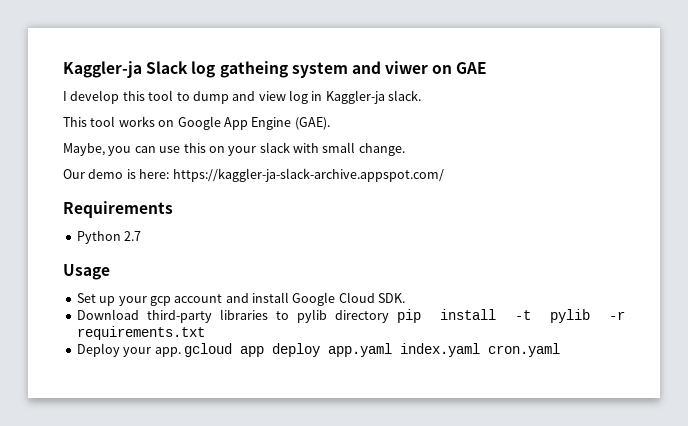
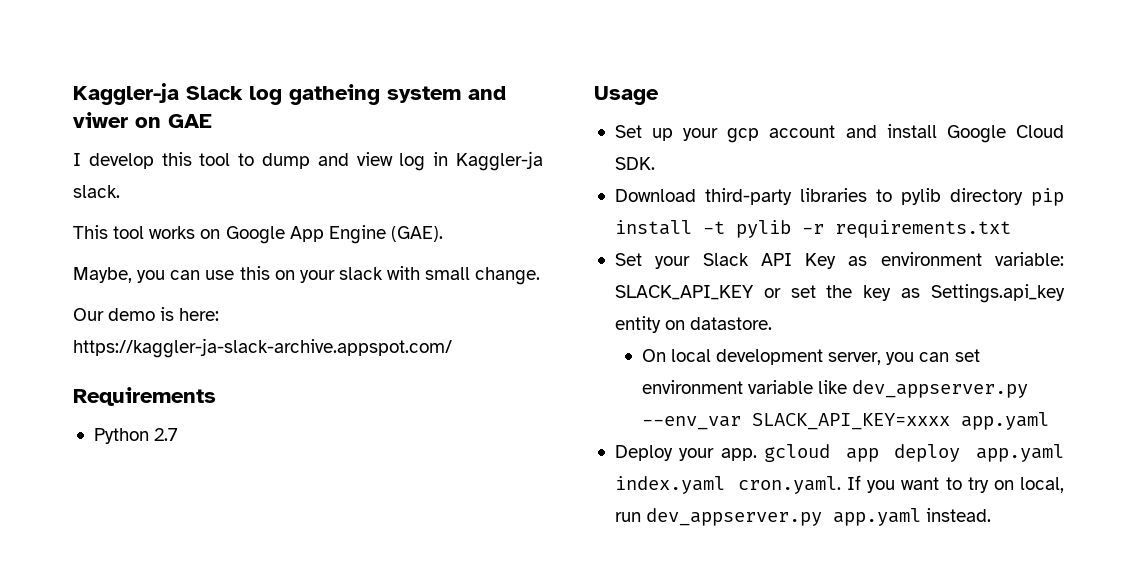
(205, 333) none -> [614,252,1064,269] [614,284,1065,303] [614,316,773,333] [641,349,980,365] [641,380,1029,398] [641,412,1049,430] // Set your Slack API Key as environment variable: SLACK_API_KEY or set the key as Settings.api_key entity on datastore. // On local development server, you can set environment variable like dev_appserver.py --env_var SLACK_API_KEY=xxxx app.yaml
[487,343,560,357] cron.yaml -> [738,475,1064,494] [614,508,992,526] cron.yaml. If you want to try on local, run dev_appserver.py app.yaml instead.

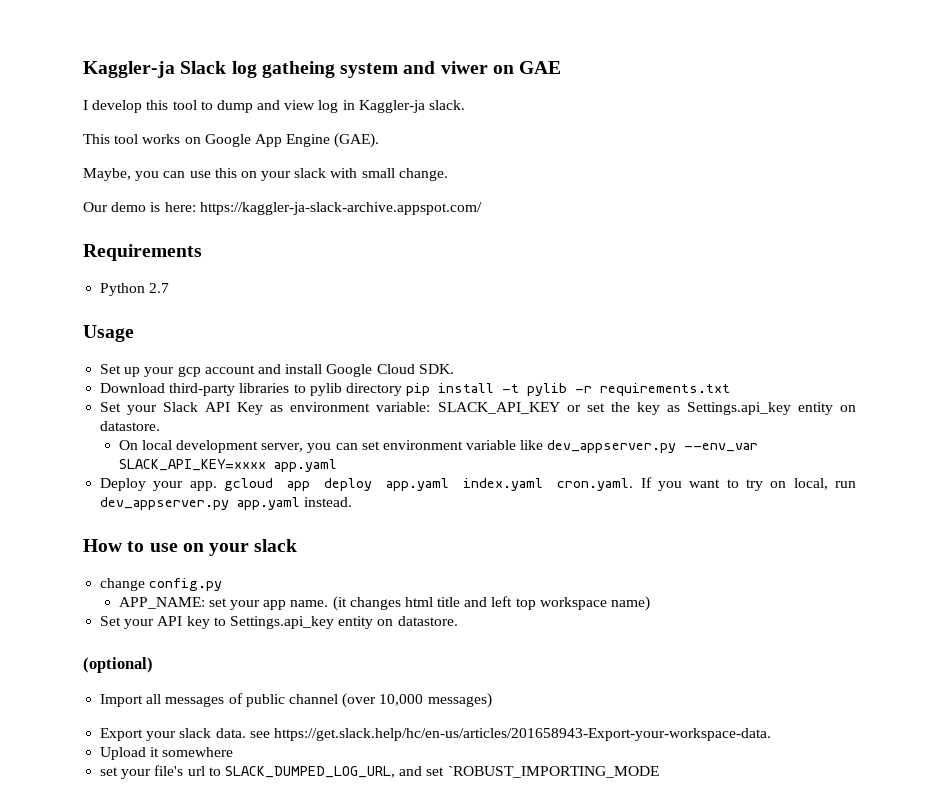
(992, 515) none -> [83,539,298,556] [100,578,223,591] [118,596,651,611] [100,616,458,629] [83,657,153,673] [100,693,492,708] [100,728,771,741] [100,747,234,760] [100,765,659,779] // How to use on your slack // change config.py // APP_NAME: set your app name. (it changes html title and left top workspace name) // Set your API key to Settings.api_key entity on datastore. // (optional) // Import all messages of public channel (over 10,000 messages) // Export your slack data. see https://get.slack.help/hc/en-us/articles/201658943-Export-your-workspace-data. // Upload it somewhere // set your file's url to SLACK_DUMPED_LOG_URL, and set `ROBUST_IMPORTING_MODE

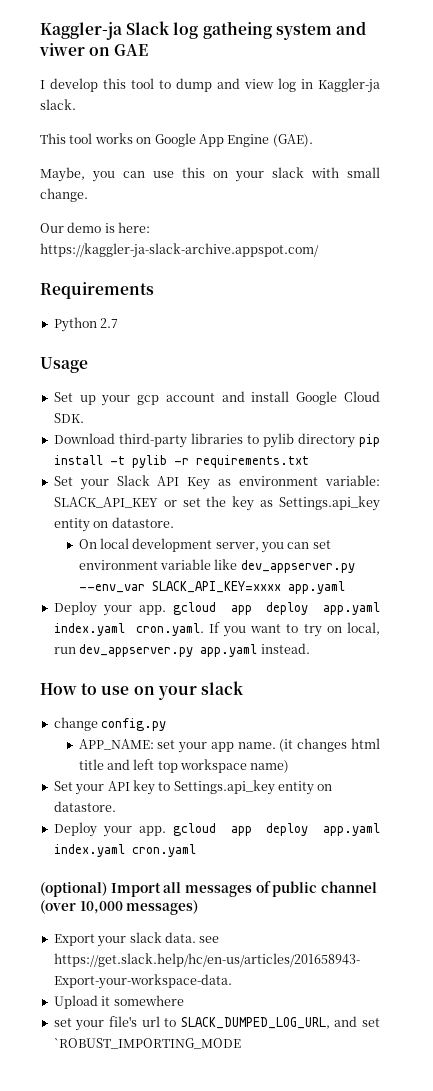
(458, 621) none -> [53,822,381,837] [53,844,196,857] // Deploy your app. gcloud app deploy app.yaml index.yaml cron.yaml
(153, 665) // -> (107, 889) none

